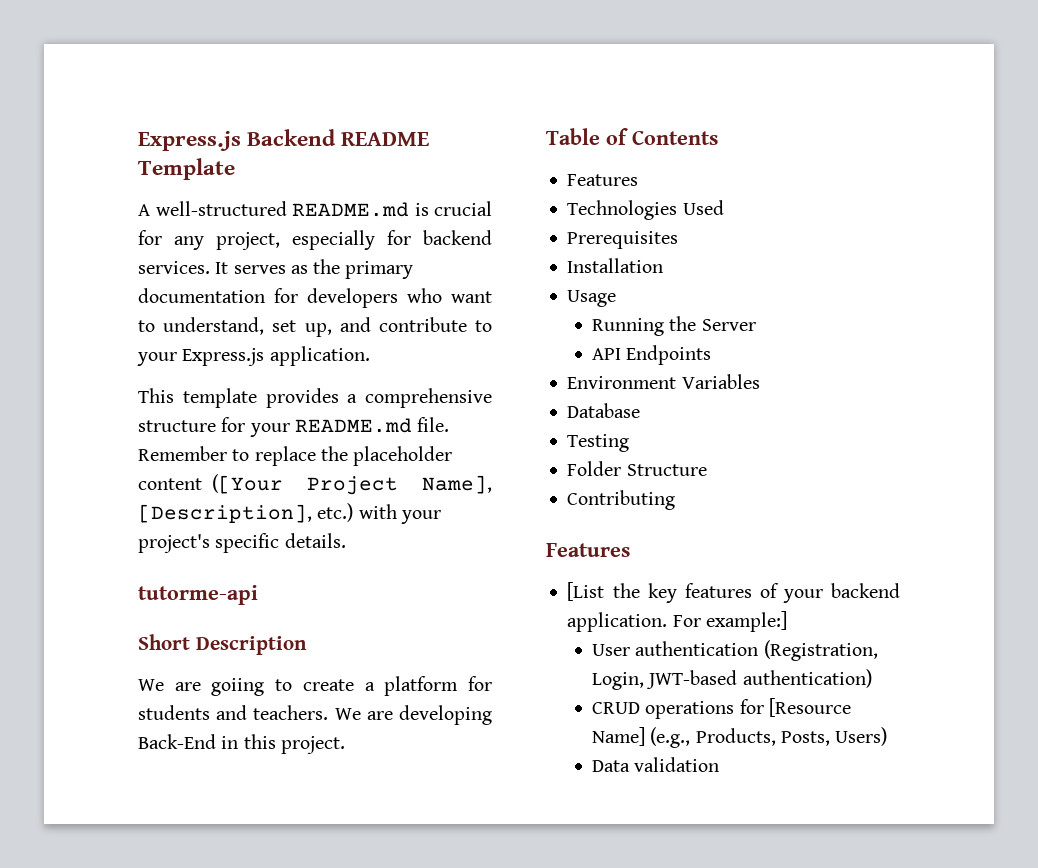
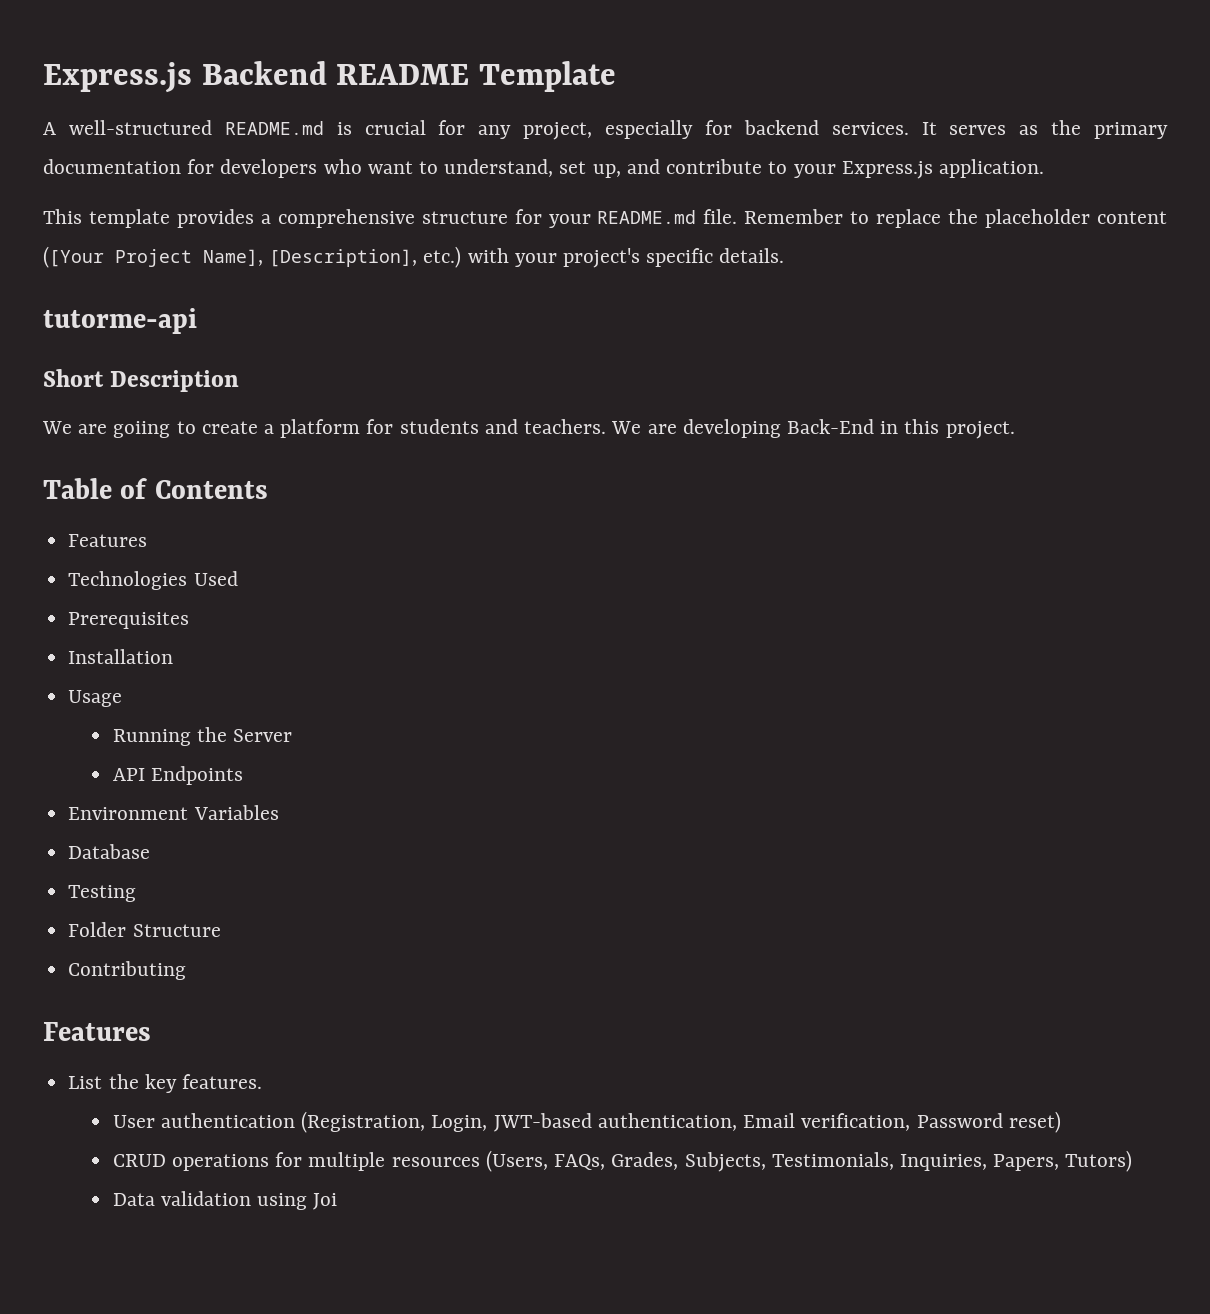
[567,582,605,601] [List -> [68,1076,103,1089] List
[684,583,900,603] [567,611,787,632] features of your backend application. For example:] -> [181,1074,262,1089] features.
[742,669,872,688] [592,698,851,719] [592,727,888,748] authentication) // CRUD operations for [Resource Name] (e.g., Products, Posts, Users) -> [597,1111,1061,1133] [112,1150,1133,1172] authentication, Email verification, Password reset) // CRUD operations for multiple resources (Users, FAQs, Grades, Subjects, Testimonials, Inquiries, Papers, Tutors)
(720, 764) none -> [257,1193,338,1210] using Joi

